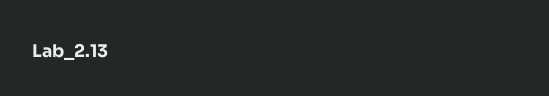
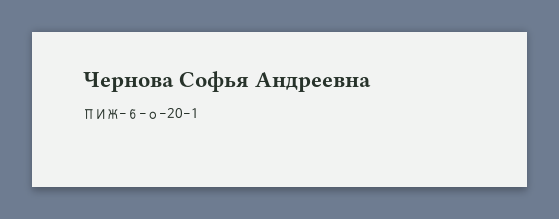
[32,43,108,60] Lab_2.13 -> [83,71,372,92] [83,108,199,119] Чернова Софья Андреевна // ПИЖ-б-о-20-1

